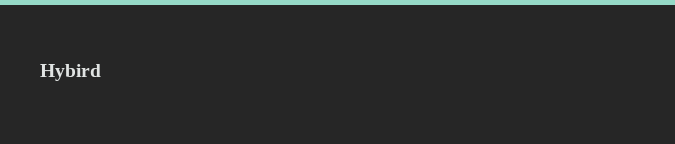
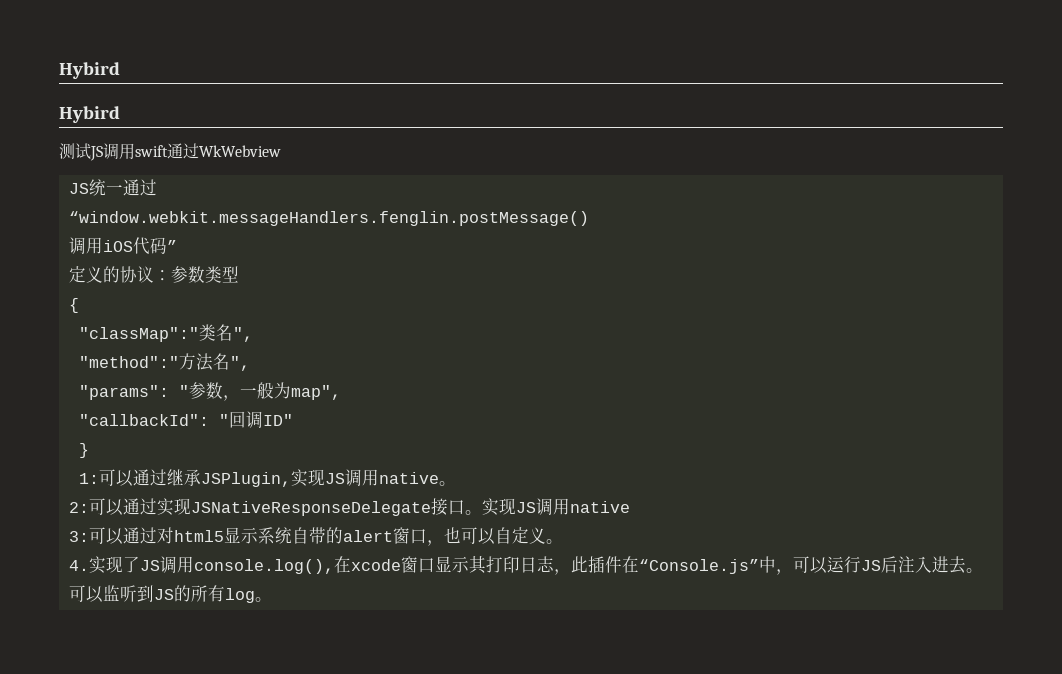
[40,64,101,81] Hybird -> [59,62,120,79] [59,106,120,123] [59,143,281,161] [68,179,157,196] [68,211,589,226] [68,237,177,255] [68,266,239,283] [68,298,79,313] [78,324,253,342] [78,353,250,371] [78,382,341,401] [78,411,293,429] [78,443,89,458] [78,469,456,487] [68,498,630,516] [68,527,563,546] [68,556,983,575] [68,585,272,603] Hybird // Hybird // 测试JS调用swift通过WkWebview // JS统一通过 // “window.webkit.messageHandlers.fenglin.postMessage() // 调用iOS代码” // 定义的协议：参数类型 // { // "classMap":"类名", // "method":"方法名", // "params": "参数，一般为map", // "callbackId": "回调ID" // } // 1:可以通过继承JSPlugin,实现JS调用native。 // 2:可以通过实现JSNativeResponseDelegate接口。实现JS调用native // 3:可以通过对html5显示系统自带的alert窗口，也可以自定义。 // 4.实现了JS调用console.log(),在xcode窗口显示其打印日志，此插件在“Console.js”中，可以运行JS后注入进去。可以监听到JS的所有log。

